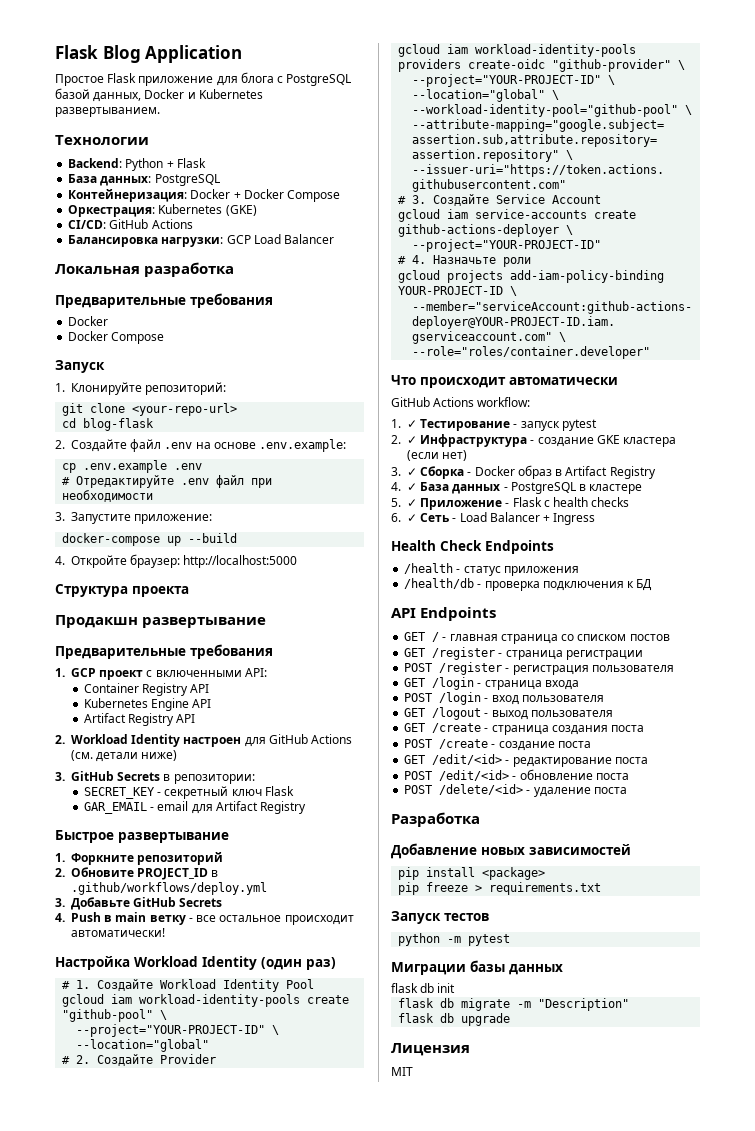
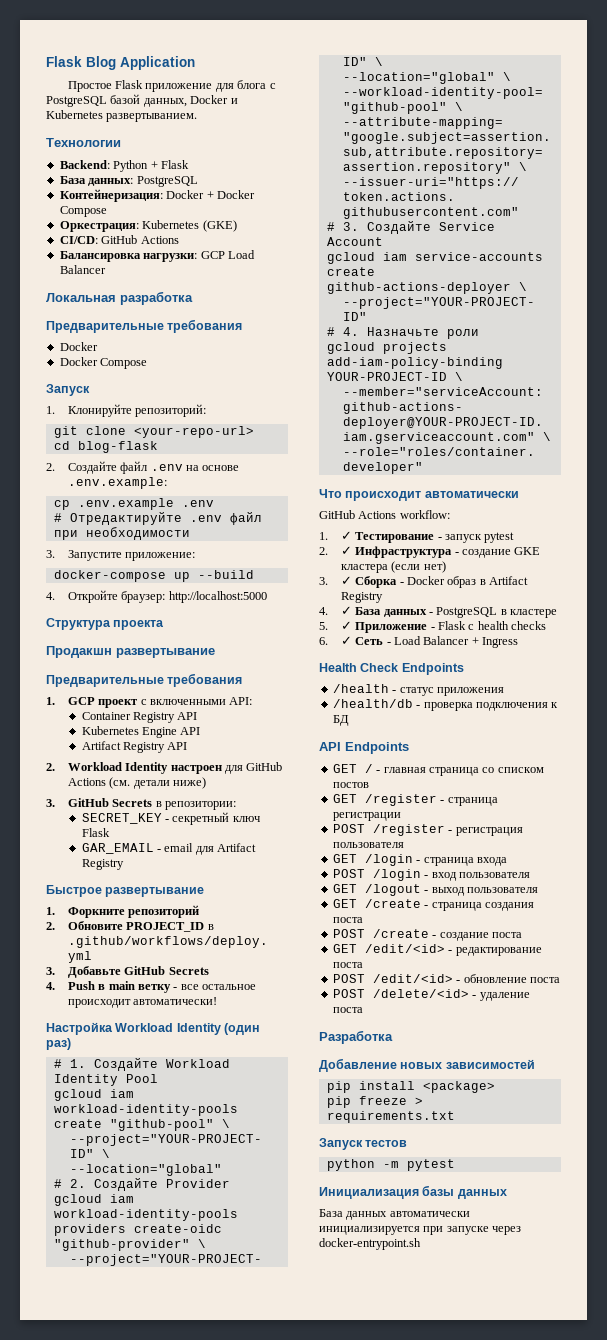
[391,962,466,975] Миграции -> [319,1187,419,1199] Инициализация
[391,983,456,993] [398,998,630,1011] [398,1013,511,1026] [391,1043,470,1056] [391,1067,413,1076] flask db init // flask db migrate -m "Description" // flask db upgrade // Лицензия // MIT -> [319,1209,470,1220] [319,1226,522,1235] [319,1238,421,1250] База данных автоматически инициализируется при запуске через docker-entrypoint.sh

